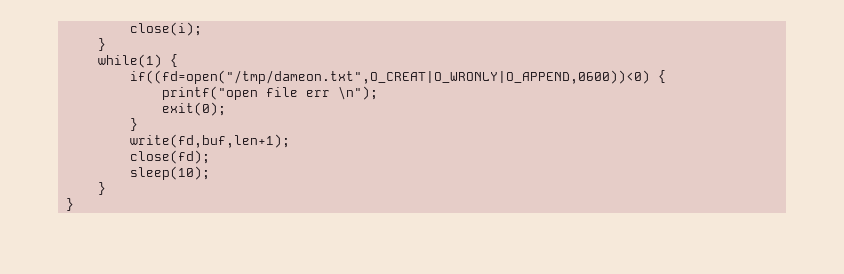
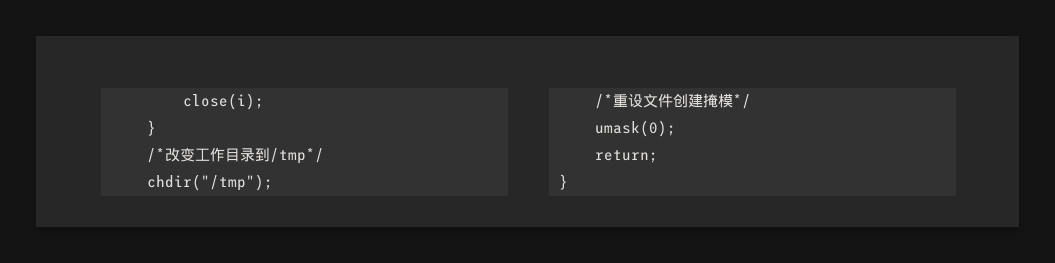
[97,54,178,68] [129,70,666,84] [161,86,378,100] [161,102,226,116] [129,118,138,131] [129,134,290,148] [129,150,210,164] [129,166,210,180] [97,182,106,195] while(1) { // if((fd=open("/tmp/dameon.txt",O_CREAT|O_WRONLY|O_APPEND,0600))<0) { // printf("open file err \n"); // exit(0); // } // write(fd,buf,len+1); // close(fd); // sleep(10); // } -> [146,147,324,164] [146,174,273,191] [594,93,751,109] [594,120,676,137] [594,150,658,163] /*改变工作目录到/tmp*/ // chdir("/tmp"); // /*重设文件创建掩模*/ // umask(0); // return;

